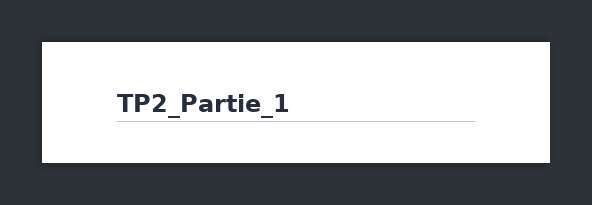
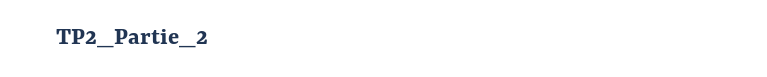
[117,94,290,118] TP2_Partie_1 -> [56,29,208,48] TP2_Partie_2

